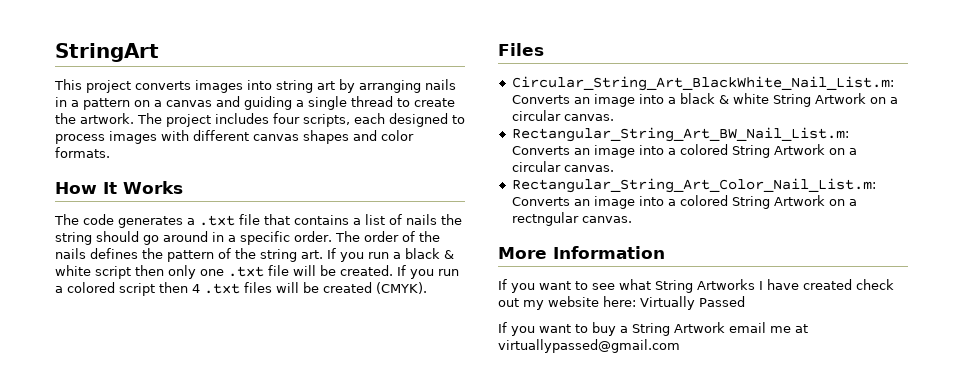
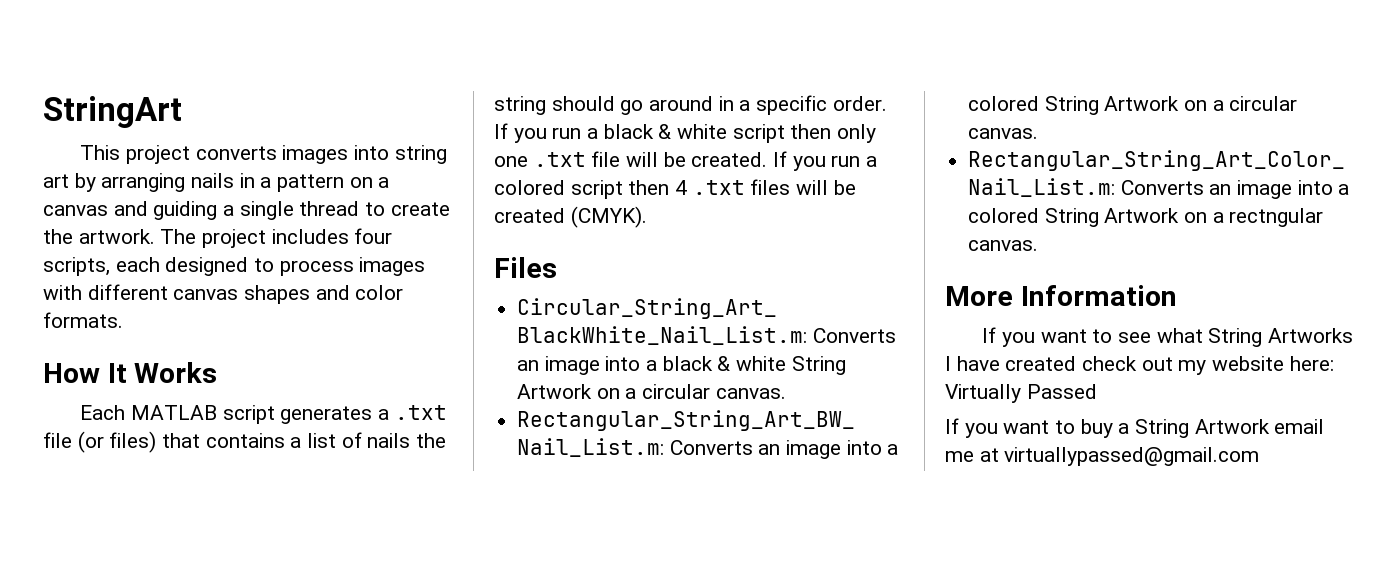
[54,214,114,225] The code -> [80,405,275,424] Each MATLAB script
(260, 219) none -> [77,431,157,453] (or files)
[334,231,440,242] [55,248,323,262] The order of the nails defines the pattern of the string art. -> (887, 103) none

